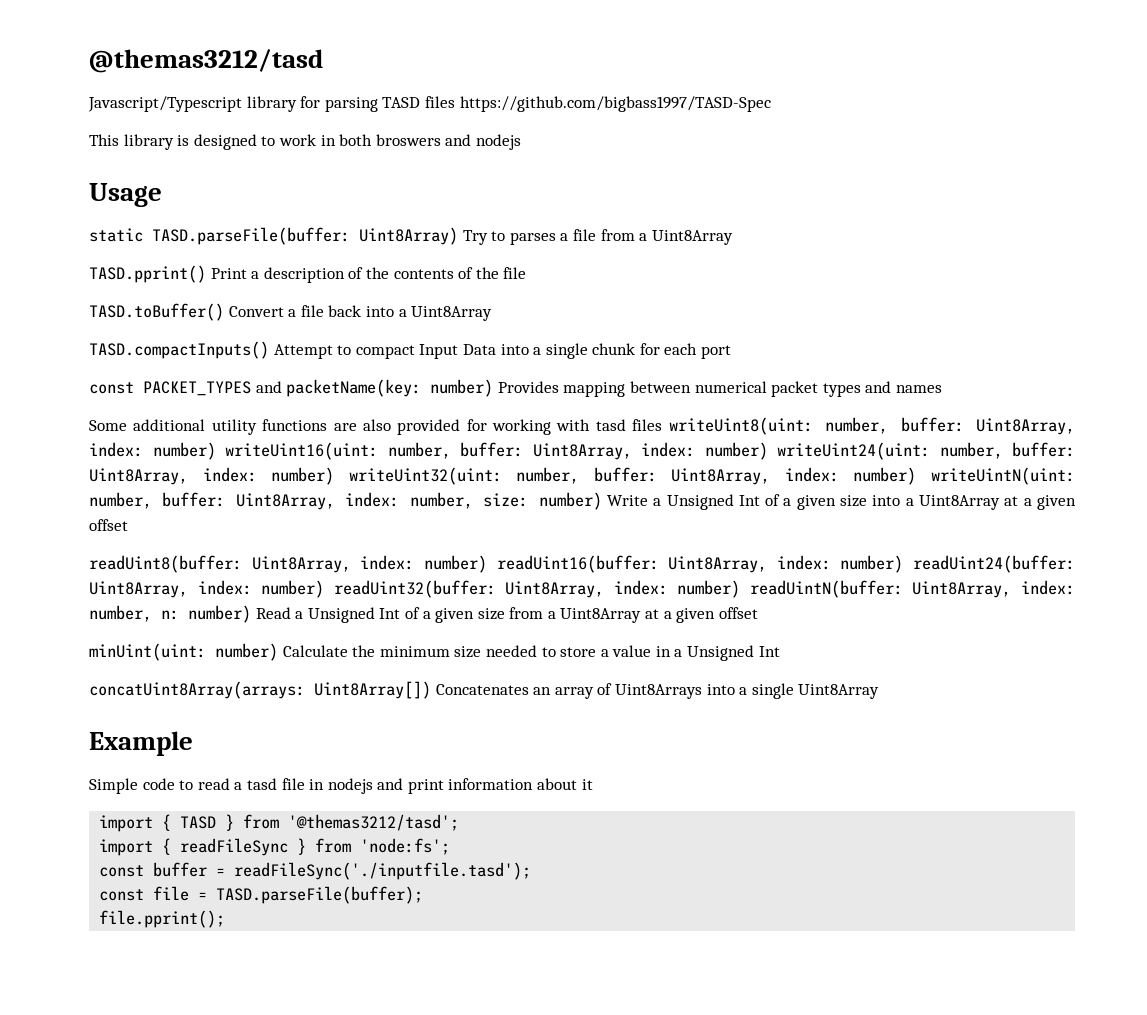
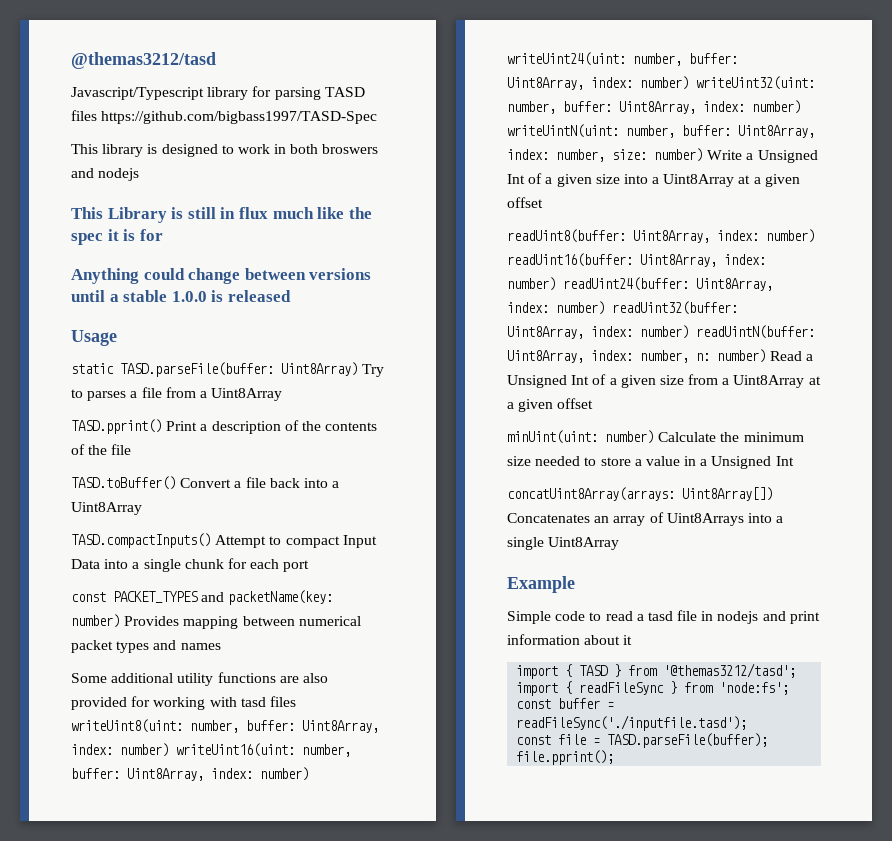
(521, 142) none -> [71,207,372,223] [71,229,163,245] [71,268,372,284] [71,290,291,302] // This Library is still in flux much like the spec it is for // Anything could change between versions until a stable 1.0.0 is released

